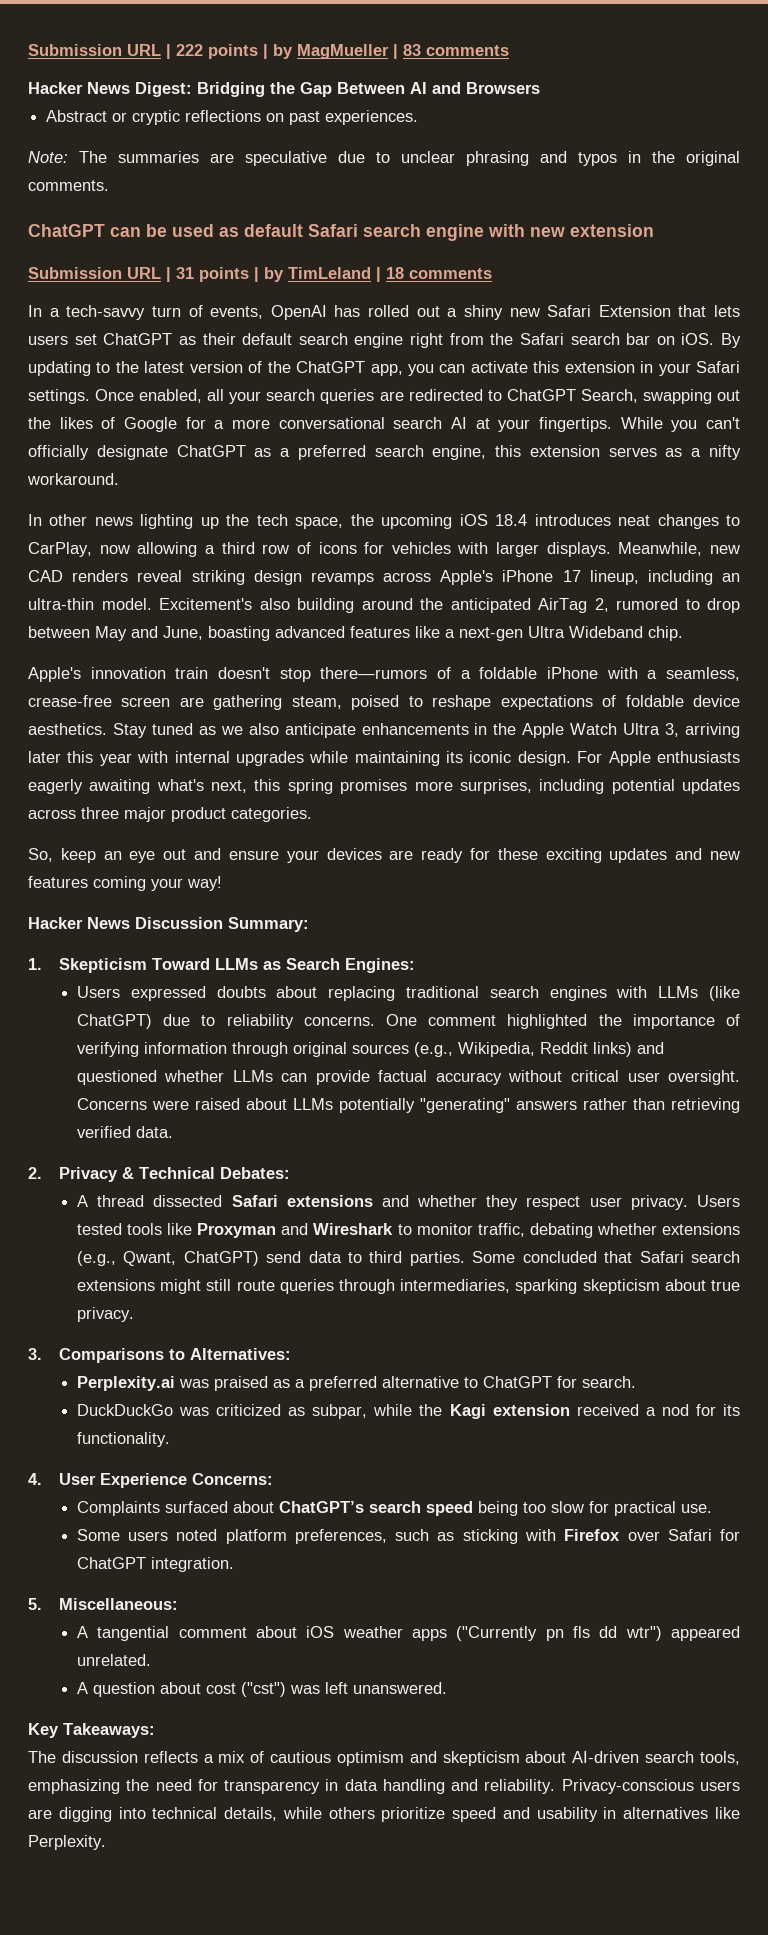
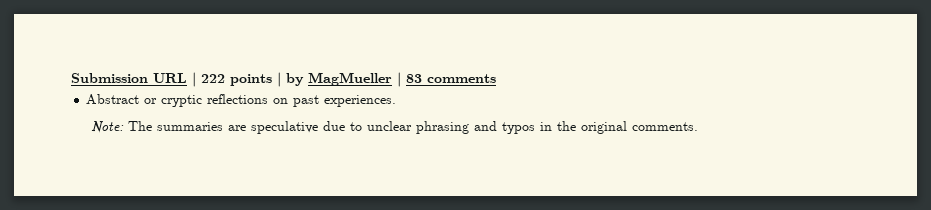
[28,82,540,97] // Hacker News Digest: Bridging the Gap Between AI and Browsers -> (496, 78) none
[28,224,654,241] [28,267,492,282] [28,305,740,320] [28,333,741,348] [28,361,740,376] [28,389,741,404] [28,417,740,432] [28,445,741,460] [27,473,119,485] [28,514,740,529] [28,542,740,557] [28,570,740,585] [28,598,740,613] [28,626,683,641] [28,667,740,682] [28,695,740,710] [28,723,741,738] [28,751,740,766] [28,779,740,794] [28,807,312,822] [28,848,740,863] [28,876,222,891] [28,917,309,932] [28,958,415,973] [76,986,740,1001] [76,1014,740,1029] [76,1042,664,1057] [76,1070,740,1085] [76,1098,740,1113] [76,1126,173,1138] [28,1167,290,1182] [76,1195,740,1210] [76,1223,740,1238] [76,1251,740,1266] [76,1279,741,1294] [76,1307,134,1322] [28,1348,291,1363] [76,1376,636,1391] [76,1404,741,1419] [76,1432,170,1447] [28,1473,273,1488] [76,1501,712,1516] [76,1529,740,1544] [76,1557,234,1572] [28,1598,178,1610] [76,1626,741,1641] [76,1654,151,1666] [76,1682,447,1697] [28,1723,155,1738] [28,1751,740,1766] [28,1779,740,1794] [28,1807,740,1822] [28,1835,106,1850] // ChatGPT can be used as default Safari search engine with new extension // Submission URL | 31 points | by TimLeland | 18 comments // In a tech-savvy turn of events, OpenAI has rolled out a shiny new Safari Extension that lets users set ChatGPT as their default search engine right from the Safari search bar on iOS. By updating to the latest version of the ChatGPT app, you can activate this extension in your Safari settings. Once enabled, all your search queries are redirected to ChatGPT Search, swapping out the likes of Google for a more conversational search AI at your fingertips. While you can't officially designate ChatGPT as a preferred search engine, this extension serves as a nifty workaround. // In other news lighting up the tech space, the upcoming iOS 18.4 introduces neat changes to CarPlay, now allowing a third row of icons for vehicles with larger displays. Meanwhile, new CAD renders reveal striking design revamps across Apple's iPhone 17 lineup, including an ultra-thin model. Excitement's also building around the anticipated AirTag 2, rumored to drop between May and June, boasting advanced features like a next-gen Ultra Wideband chip. // Apple's innovation train doesn't stop there—rumors of a foldable iPhone with a seamless, crease-free screen are gathering steam, poised to reshape expectations of foldable device aesthetics. Stay tuned as we also anticipate enhancements in the Apple Watch Ultra 3, arriving later this year with internal upgrades while maintaining its iconic design. For Apple enthusiasts eagerly awaiting what's next, this spring promises more surprises, including potential updates across three major product categories. // So, keep an eye out and ensure your devices are ready for these exciting updates and new features coming your way! // Hacker News Discussion Summary: // 1. Skepticism Toward LLMs as Search Engines: // Users expressed doubts about replacing traditional search engines with LLMs (like ChatGPT) due to reliability concerns. One comment highlighted the importance of verifying information through original sources (e.g., Wikipedia, Reddit links) and questioned whether LLMs can provide factual accuracy without critical user oversight. Concerns were raised about LLMs potentially "generating" answers rather than retrieving verified data. // 2. Privacy & Technical Debates: // A thread dissected Safari extensions and whether they respect user privacy. Users tested tools like Proxyman and Wireshark to monitor traffic, debating whether extensions (e.g., Qwant, ChatGPT) send data to third parties. Some concluded that Safari search extensions might still route queries through intermediaries, sparking skepticism about true privacy. // 3. Comparisons to Alternatives: // Perplexity.ai was praised as a preferred alternative to ChatGPT for search. // DuckDuckGo was criticized as subpar, while the Kagi extension received a nod for its functionality. // 4. User Experience Concerns: // Complaints surfaced about ChatGPT’s search speed being too slow for practical use. // Some users noted platform preferences, such as sticking with Firefox over Safari for ChatGPT integration. // 5. Miscellaneous: // A tangential comment about iOS weather apps ("Currently pn fls dd wtr") appeared unrelated. // A question about cost ("cst") was left unanswered. // Key Takeaways: // The discussion reflects a mix of cautious optimism and skepticism about AI-driven search tools, emphasizing the need for transparency in data handling and reliability. Privacy-conscious users are digging into technical details, while others prioritize speed and usability in alternatives like Perplexity. -> (699, 126) none

